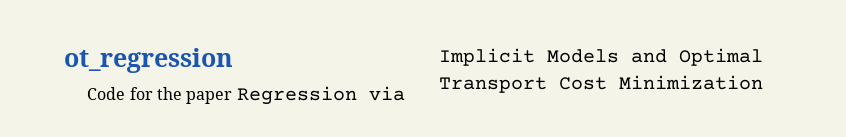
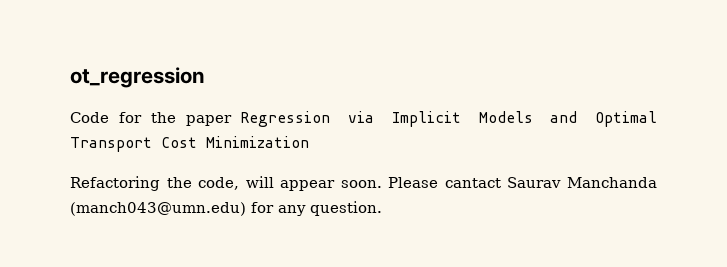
(763, 82) none -> [70,176,657,191] [70,201,382,216] // Refactoring the code, will appear soon. Please cantact Saurav Manchanda (manch043@umn.edu) for any question.

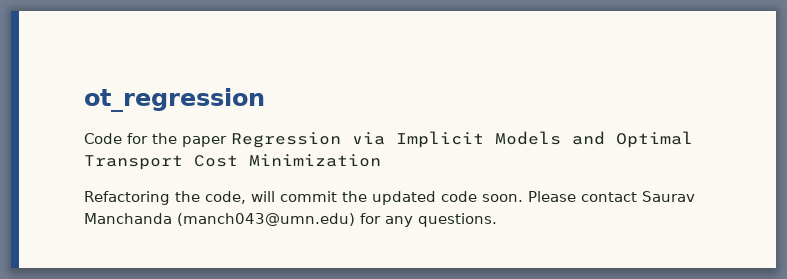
[280,180,336,191] appear -> [280,191,477,205] commit the updated code
[444,178,501,188] cantact -> [581,192,637,202] contact
[310,201,382,216] question. -> [418,213,497,227] questions.

